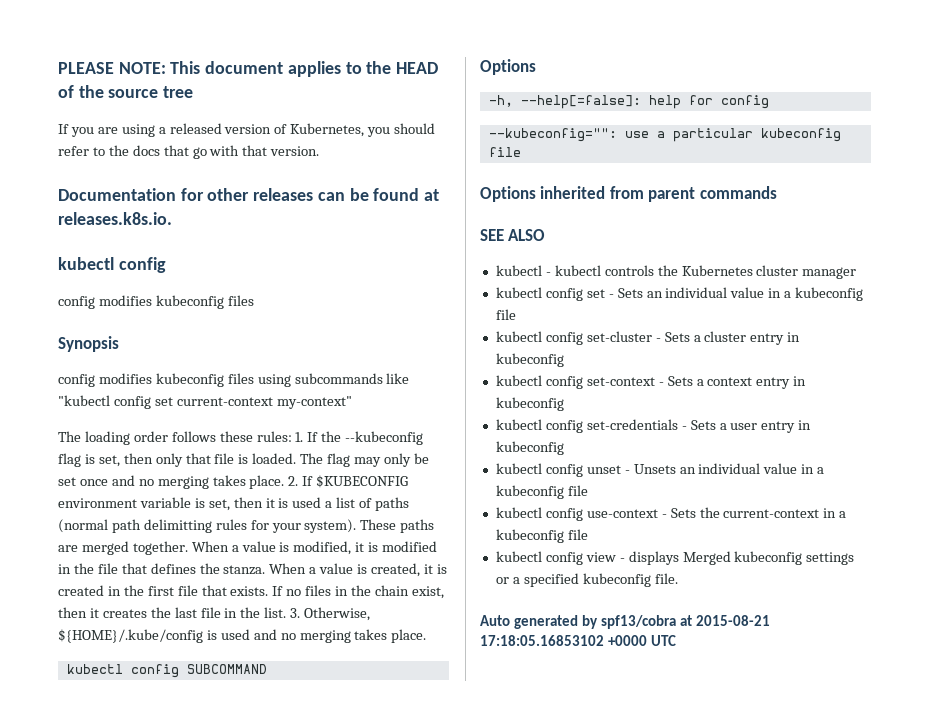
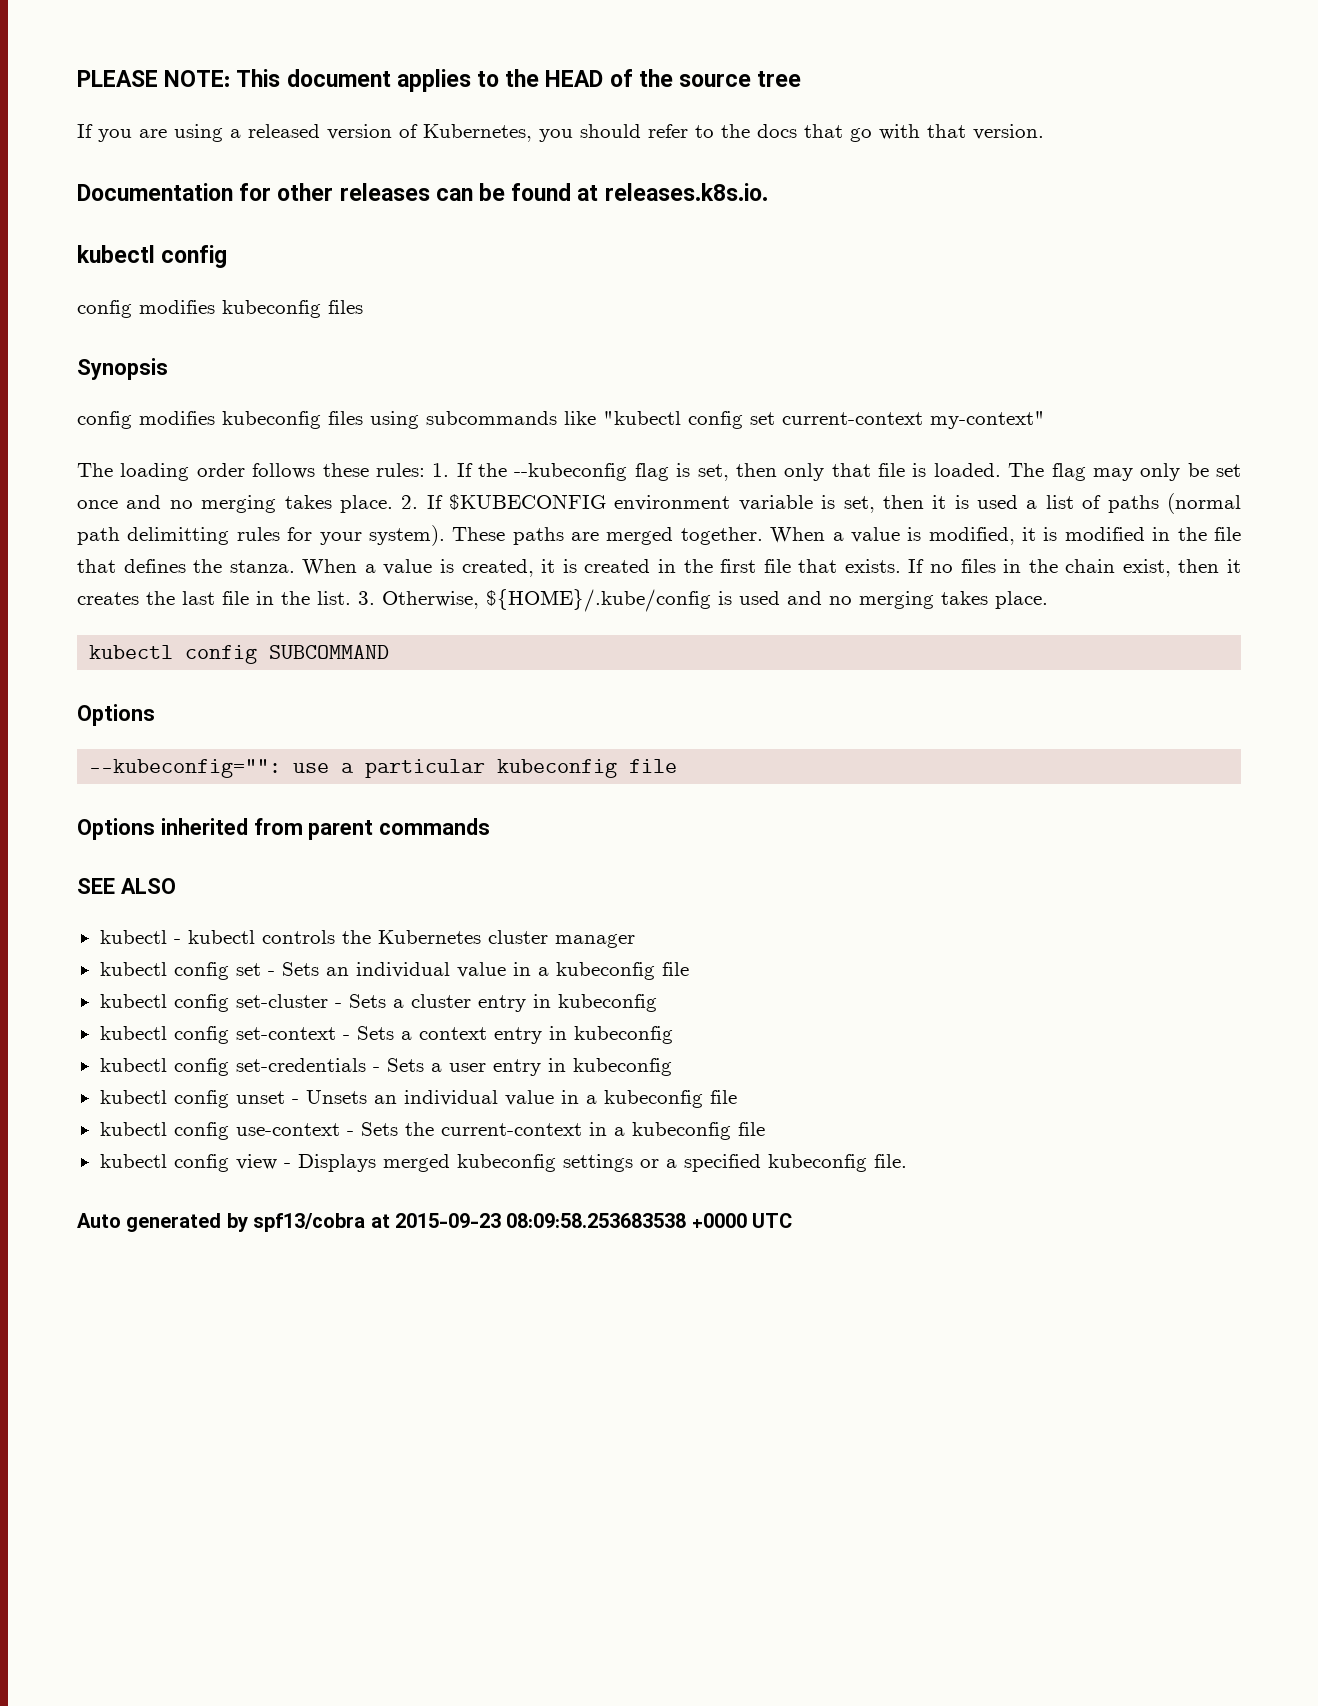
[488,95,769,109] // -h, --help[=false]: help for config -> (155, 715) none
[628,551,731,565] displays Merged -> [297,1154,450,1172] Displays merged
[696,615,771,626] [480,635,604,646] 2015-08-21 17:18:05.16853102 -> [395,1213,687,1228] 2015-09-23 08:09:58.253683538

